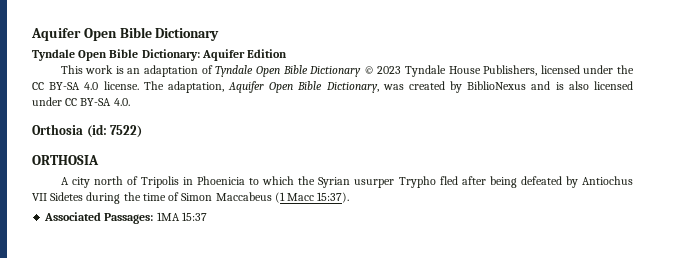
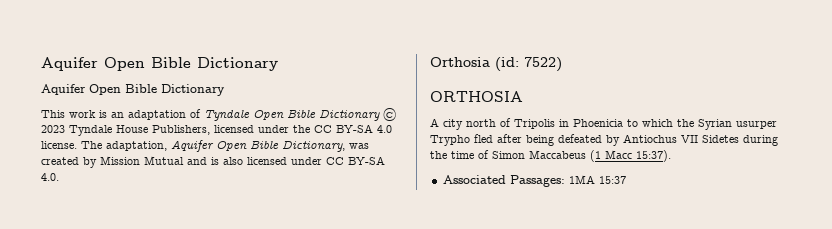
[31,27,220,41] [32,49,288,61] Aquifer Open Bible Dictionary // Tyndale Open Bible Dictionary: Aquifer Edition -> [41,57,278,71] [41,84,225,96] Aquifer Open Bible Dictionary // Aquifer Open Bible Dictionary
[467,81,527,90] BiblioNexus -> [100,156,184,165] Mission Mutual

